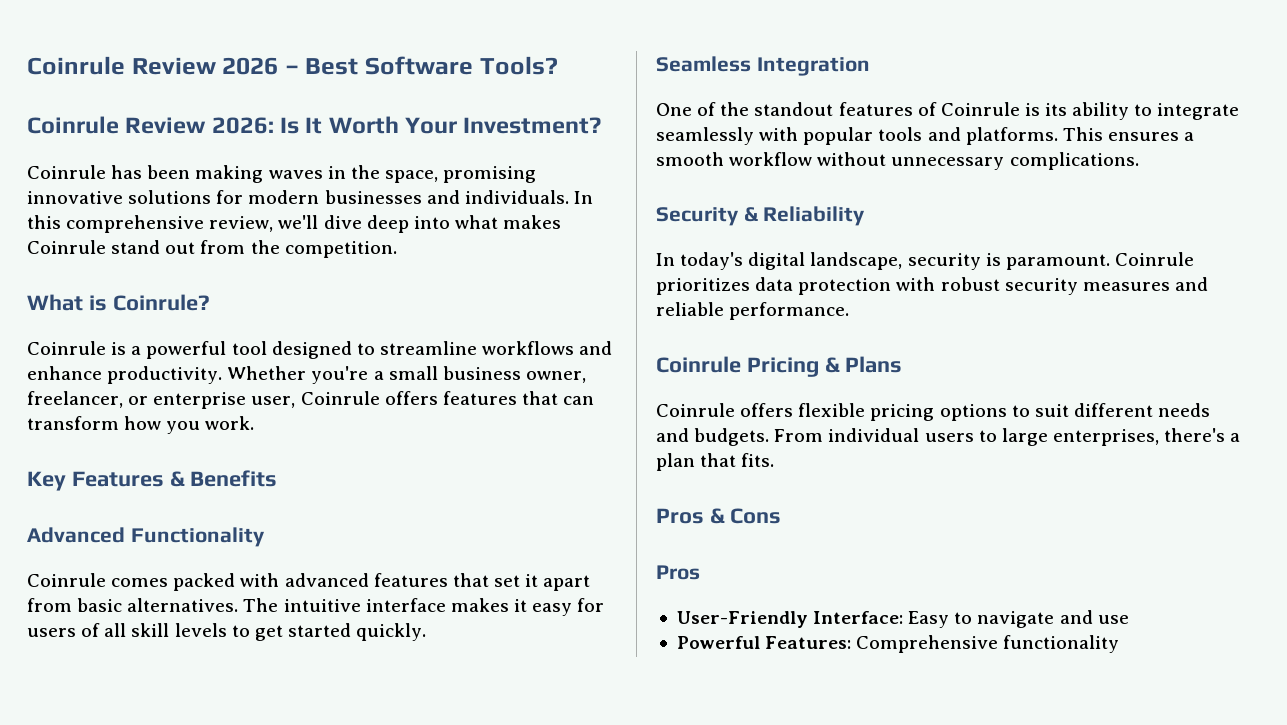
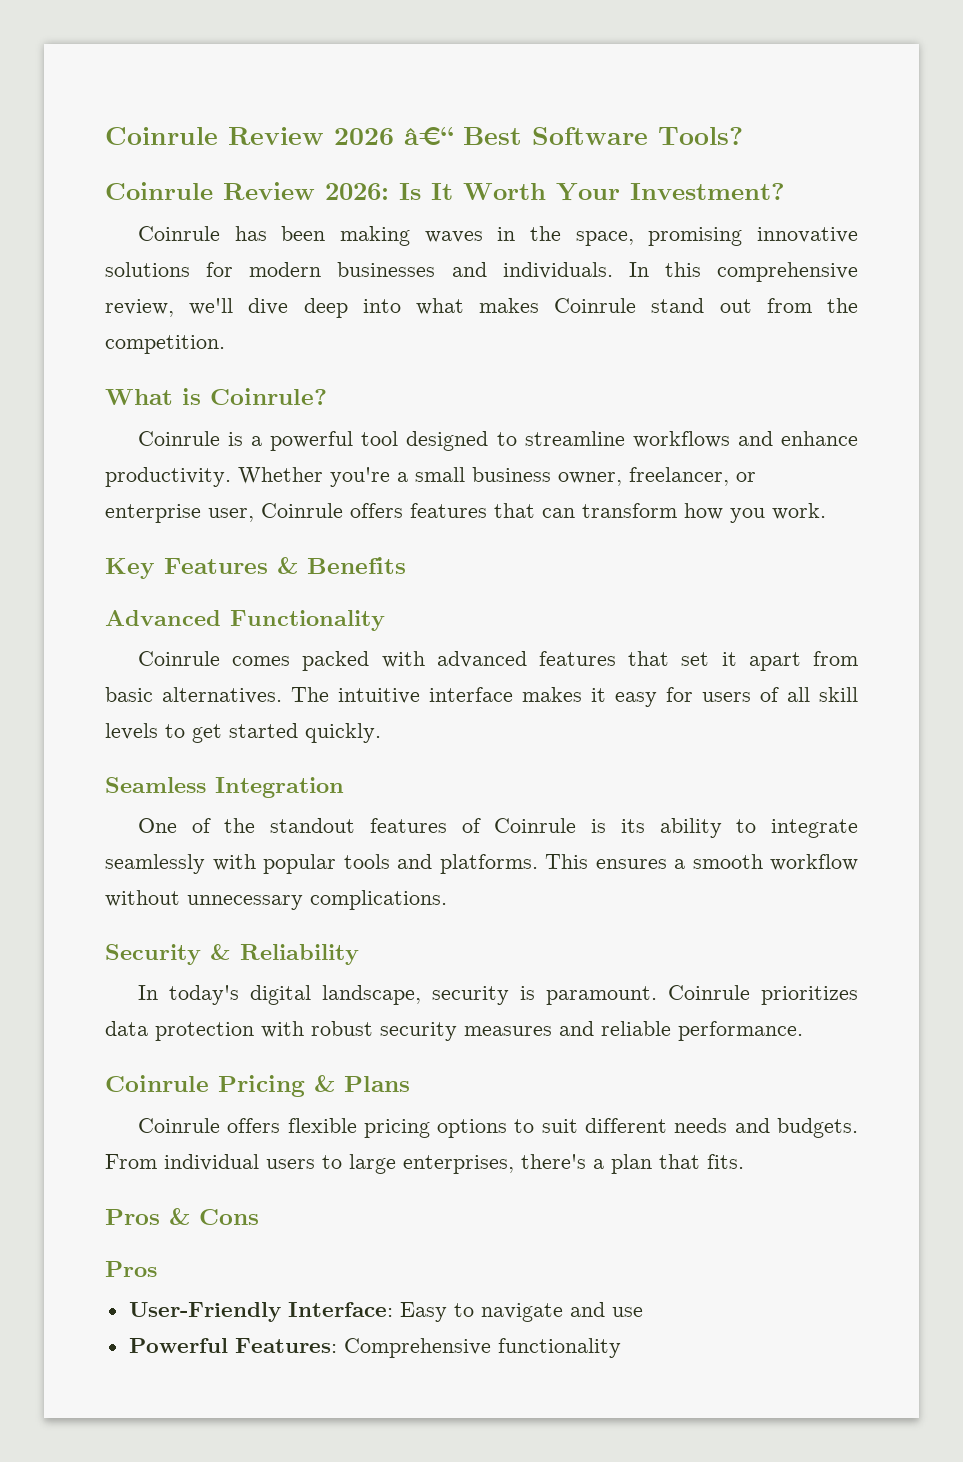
[284,65,299,74] – -> [404,127,453,145] â€“

